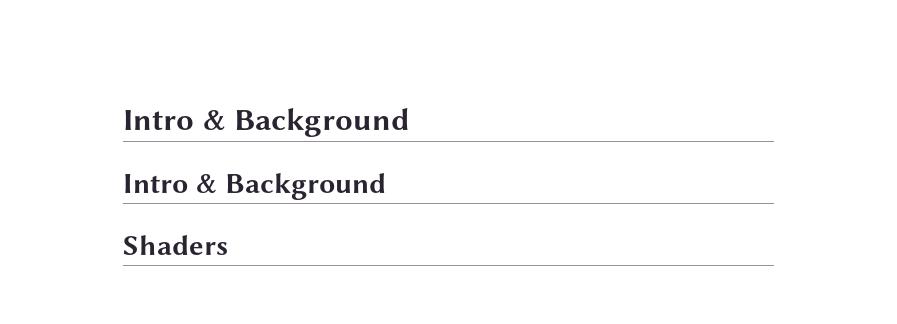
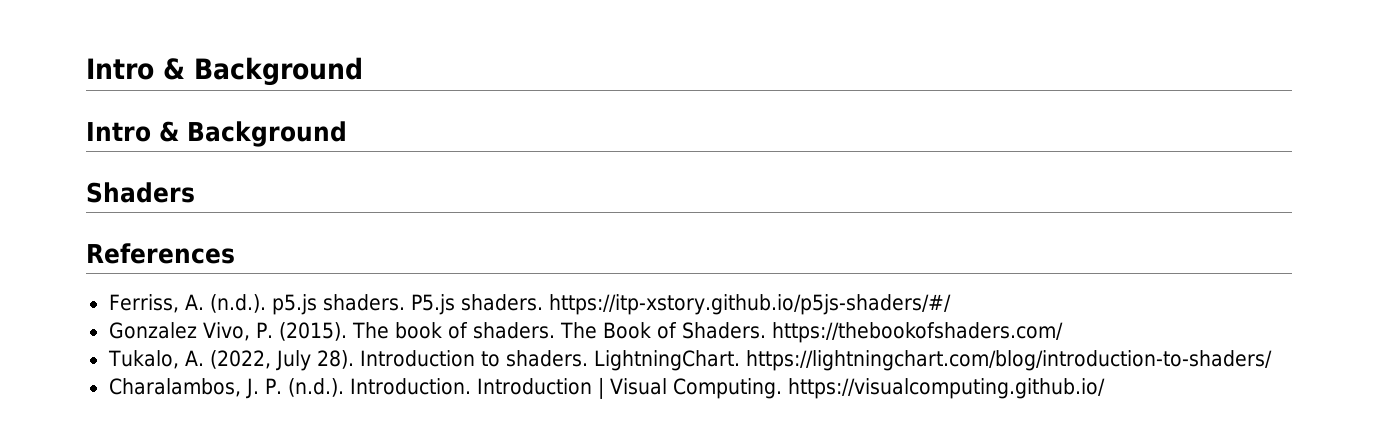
(228, 245) none -> [86,243,235,264] [108,294,951,315] [108,322,1064,343] [107,350,1272,371] [108,377,1105,399] // References // Ferriss, A. (n.d.). p5.js shaders. P5.js shaders. https://itp-xstory.github.io/p5js-shaders/#/ // Gonzalez Vivo, P. (2015). The book of shaders. The Book of Shaders. https://thebookofshaders.com/ // Tukalo, A. (2022, July 28). Introduction to shaders. LightningChart. https://lightningchart.com/blog/introduction-to-shaders/ // Charalambos, J. P. (n.d.). Introduction. Introduction | Visual Computing. https://visualcomputing.github.io/

